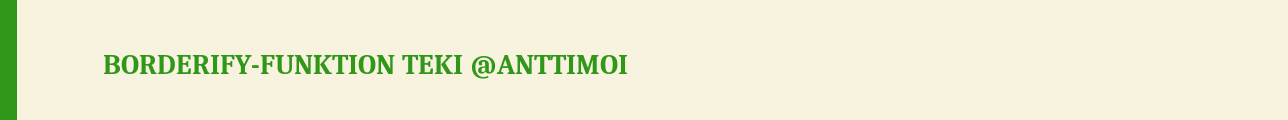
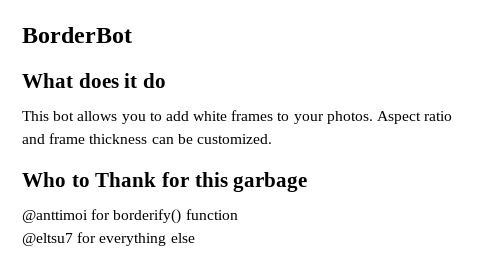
[103,55,628,79] BORDERIFY-FUNKTION TEKI @ANTTIMOI -> [22,27,132,43] [22,73,167,88] [22,110,453,124] [22,133,272,144] [22,172,308,192] [22,209,238,224] [22,232,195,246] BorderBot // What does it do // This bot allows you to add white frames to your photos. Aspect ratio and frame thickness can be customized. // Who to Thank for this garbage // @anttimoi for borderify() function // @eltsu7 for everything else

